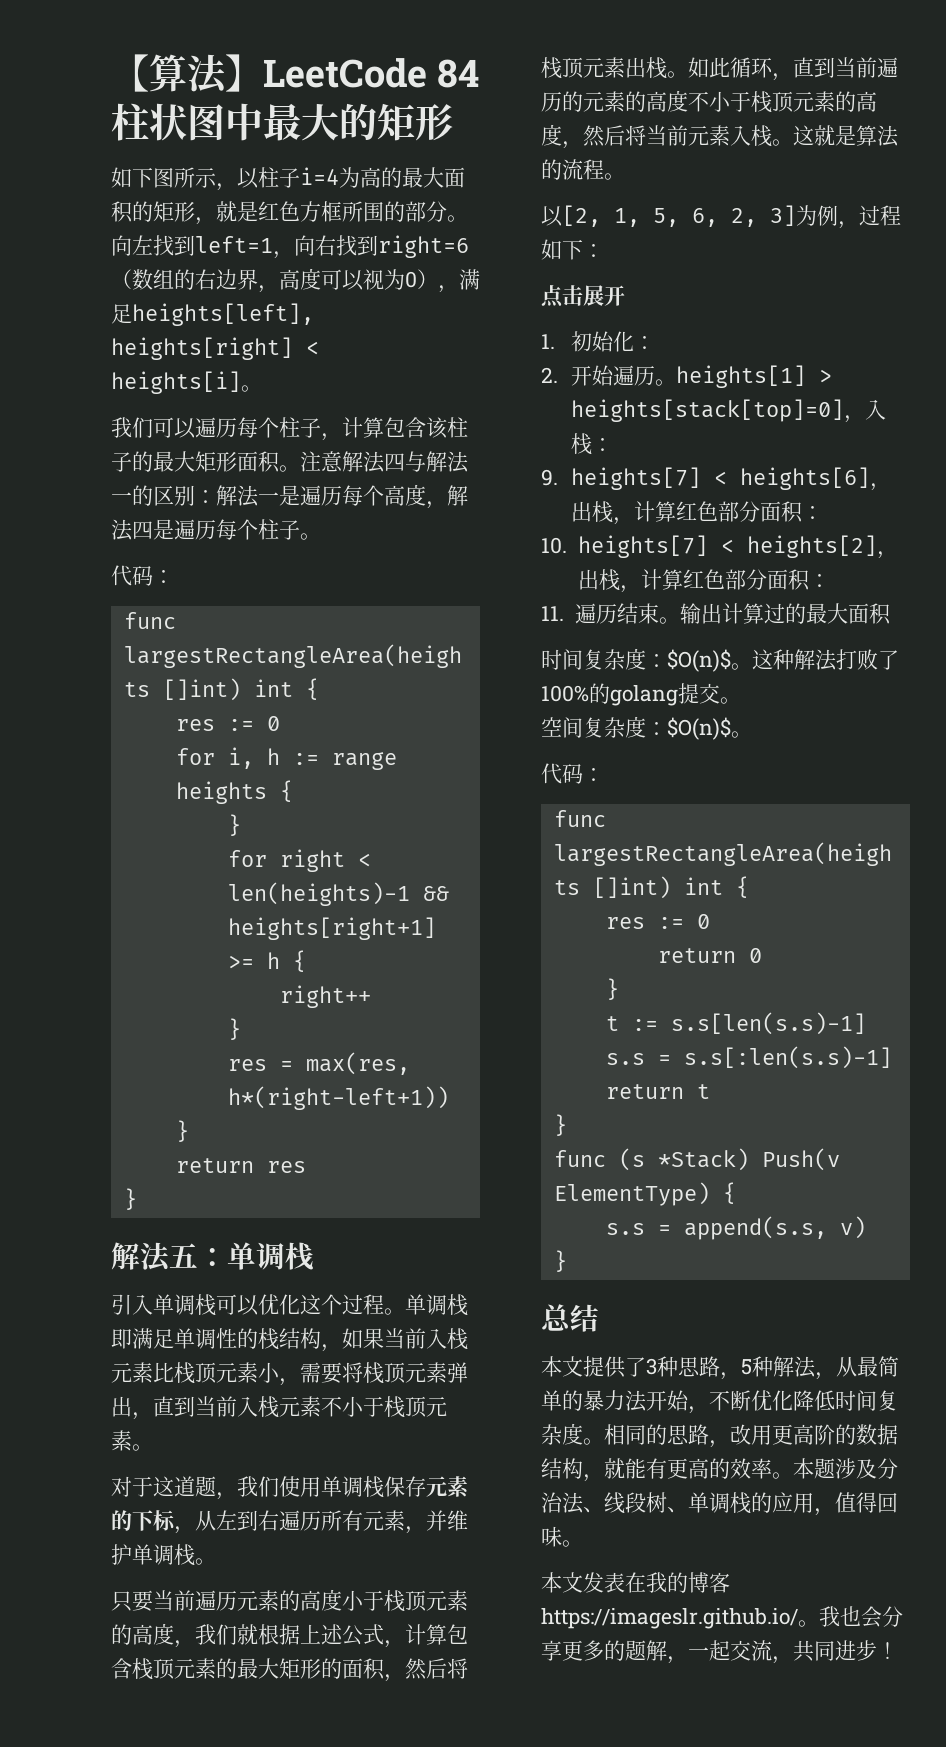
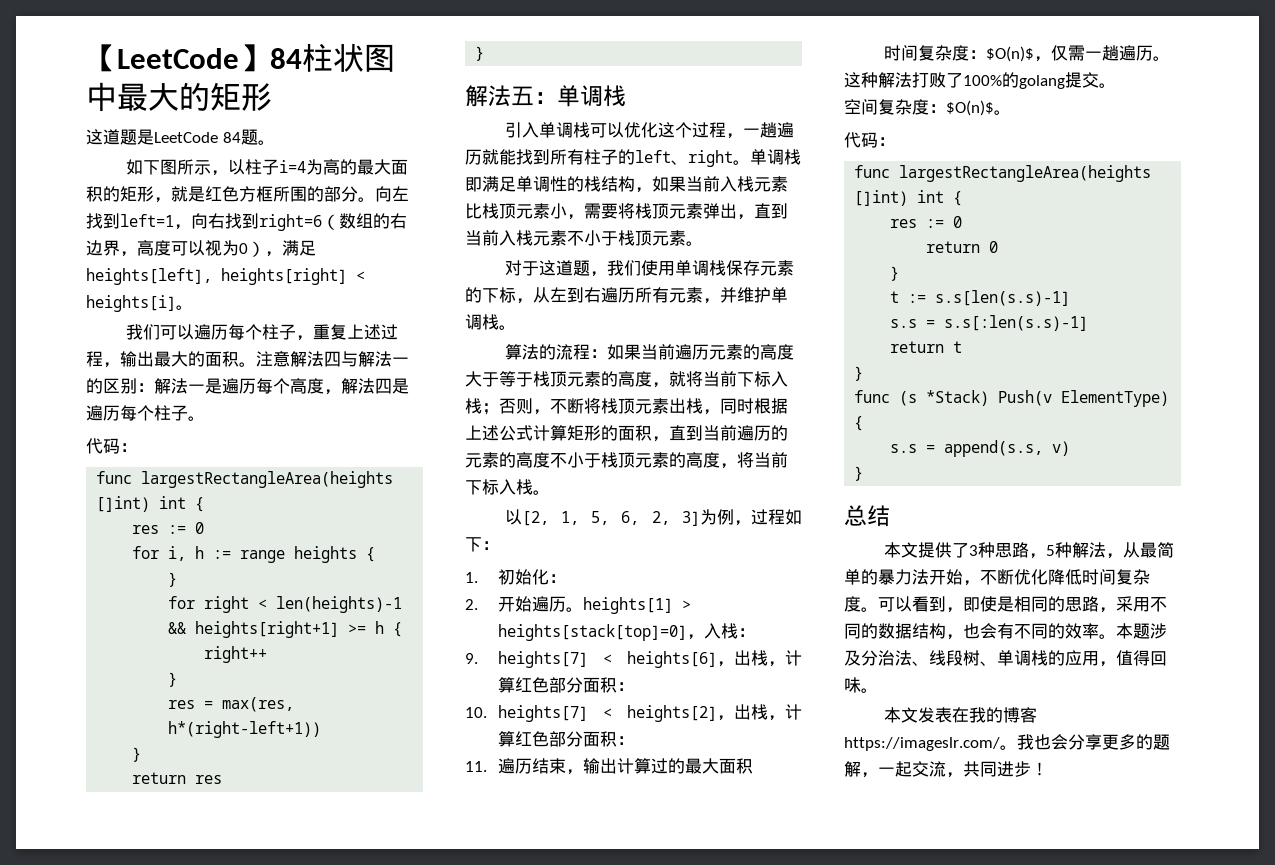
[149,54,427,94] 算法】LeetCode -> [117,44,270,72] LeetCode】
(453, 122) none -> [86,129,275,145] // 这道题是LeetCode 84题。
[342,417,468,439] [111,451,237,472] 计算包含该柱子的最大矩形 -> [312,324,398,340] [86,351,205,368] 重复上述过程，输出最大的
(384, 1304) none -> [725,122,794,139] [465,149,733,167] ，一趟遍历就能找到所有柱子的left、right
[111,1590,153,1612] 只要 -> [504,344,641,360] 算法的流程：如果
[342,1590,468,1612] [111,1623,468,1648] [111,1658,468,1682] [541,57,773,79] 小于栈顶元素的高度，我们就根据上述公式，计算包含栈顶元素的最大矩形的面积，然后将栈顶元素出栈。如此循环 -> [465,371,788,388] [465,398,788,415] [465,425,652,441] 大于等于栈顶元素的高度，就将当前下标入栈；否则，不断将栈顶元素出栈，同时根据上述公式计算矩形的面积
[583,125,899,147] [541,159,604,180] 然后将当前元素入栈。这就是算法的流程 -> [737,452,788,468] [465,479,533,495] 将当前下标入栈
[541,285,625,308] // 点击展开 -> (499, 545) none
[658,617,680,624] 。 -> [566,769,584,775] ，
(731, 660) none -> [1033,45,1153,62] ，仅需一趟遍历
(604, 1441) none -> [878,596,1014,613] 可以看到，即使是
[730,1424,835,1445] 改用更高阶 -> [1116,596,1167,612] [844,623,861,639] 采用不同
[604,1458,709,1479] 就能有更高 -> [963,623,1048,639] 也会有不同
[541,1608,798,1629] https://imageslr.github.io/ -> [844,737,1000,751] https://imageslr.com/

